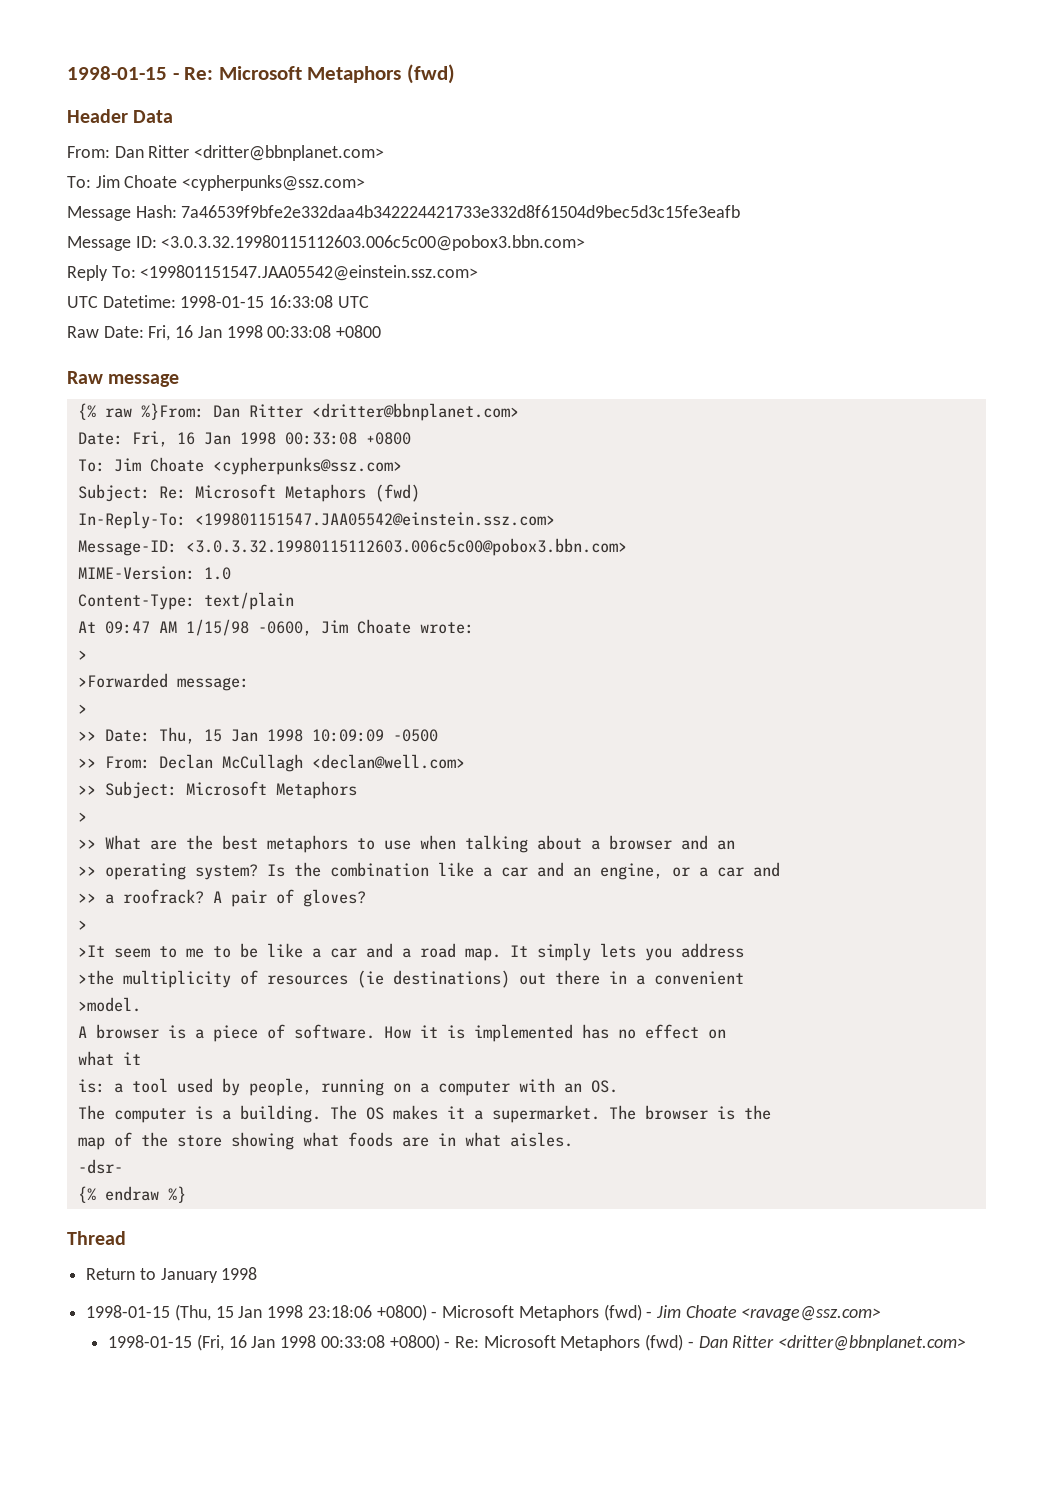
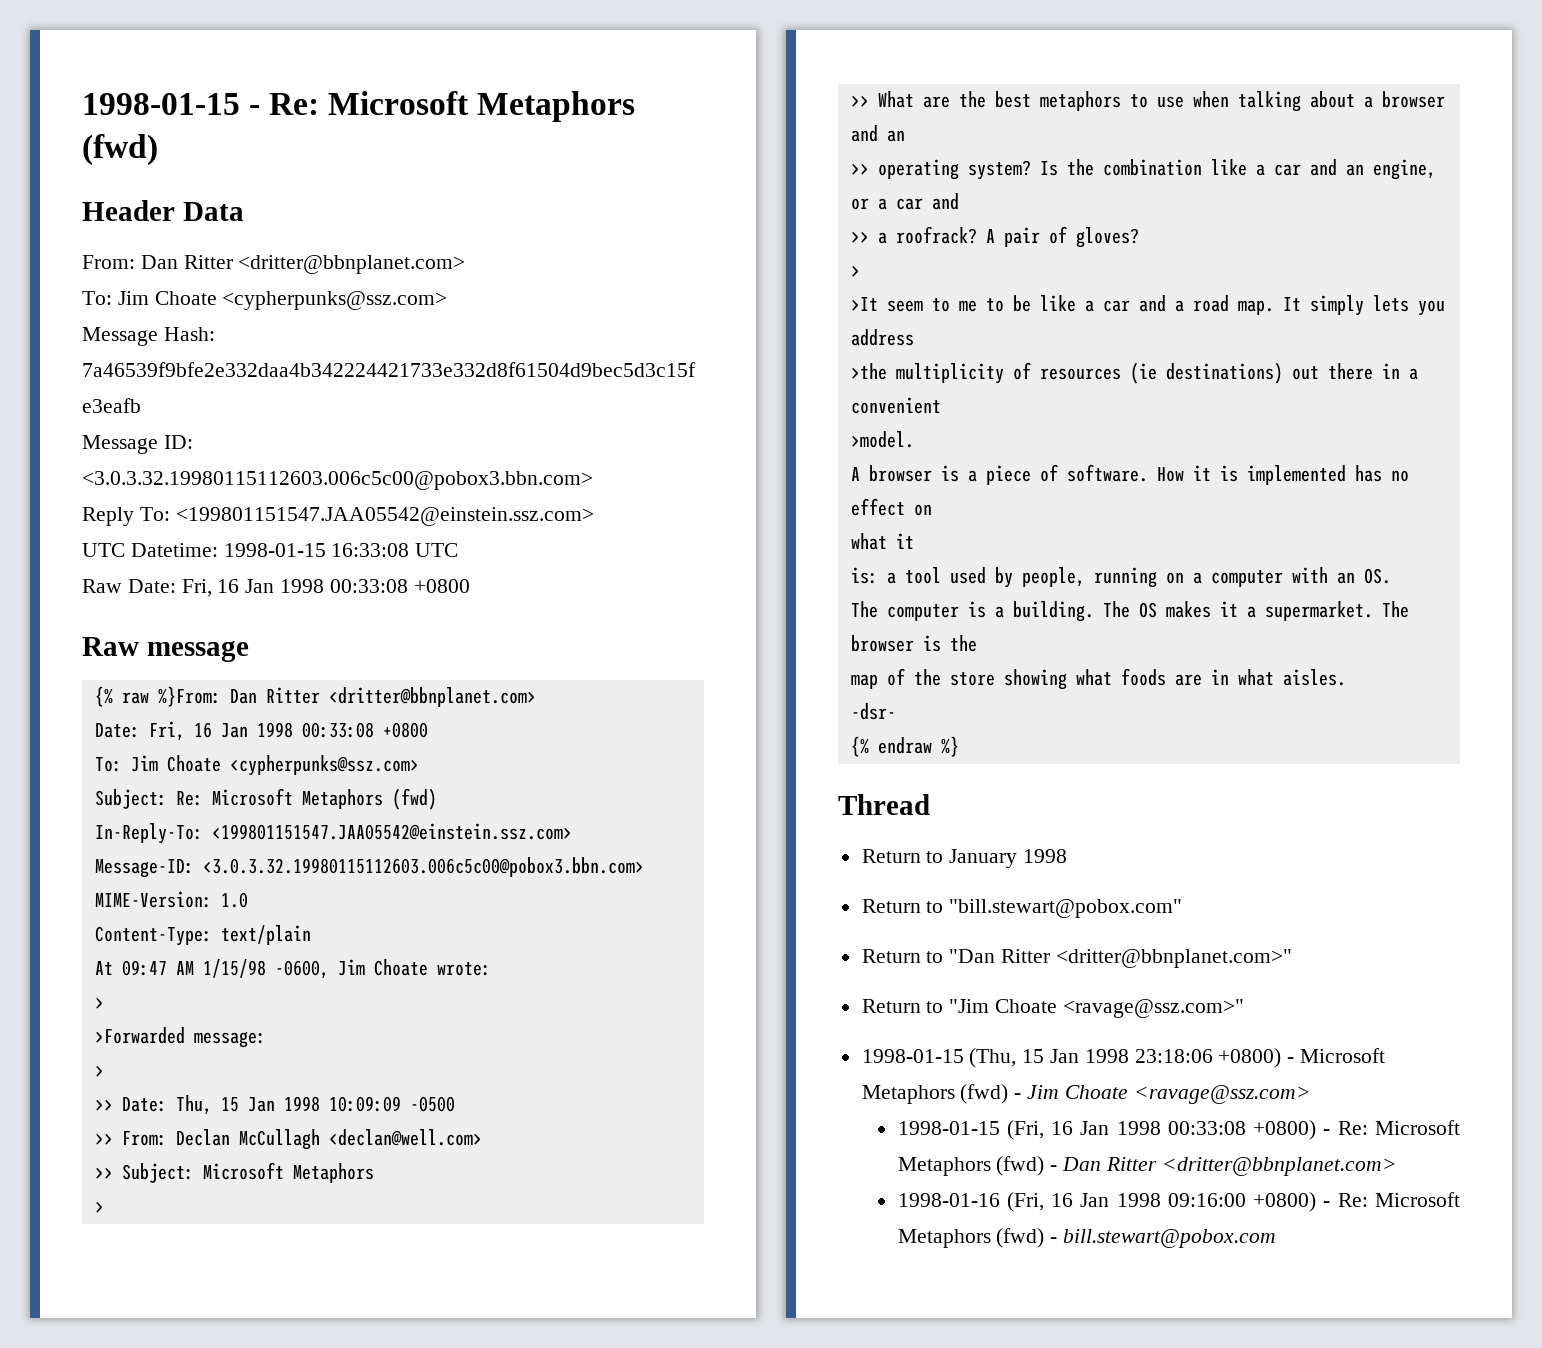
(258, 1273) none -> [861,899,1183,918] [861,949,1292,968] [861,999,1244,1018] // Return to "bill.stewart@pobox.com" // Return to "Dan Ritter <dritter@bbnplanet.com>" // Return to "Jim Choate <ravage@ssz.com>"
(967, 1343) none -> [897,1192,1460,1212] [897,1228,1277,1248] // 1998-01-16 (Fri, 16 Jan 1998 09:16:00 +0800) - Re: Microsoft Metaphors (fwd) - bill.stewart@pobox.com

